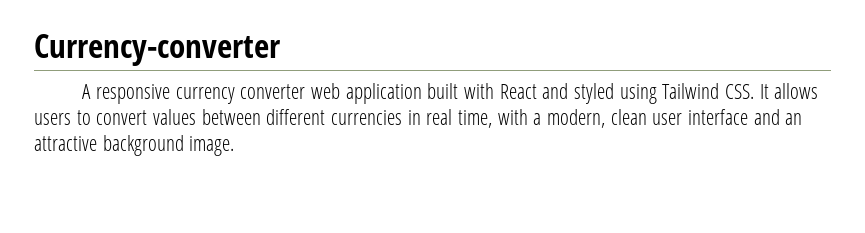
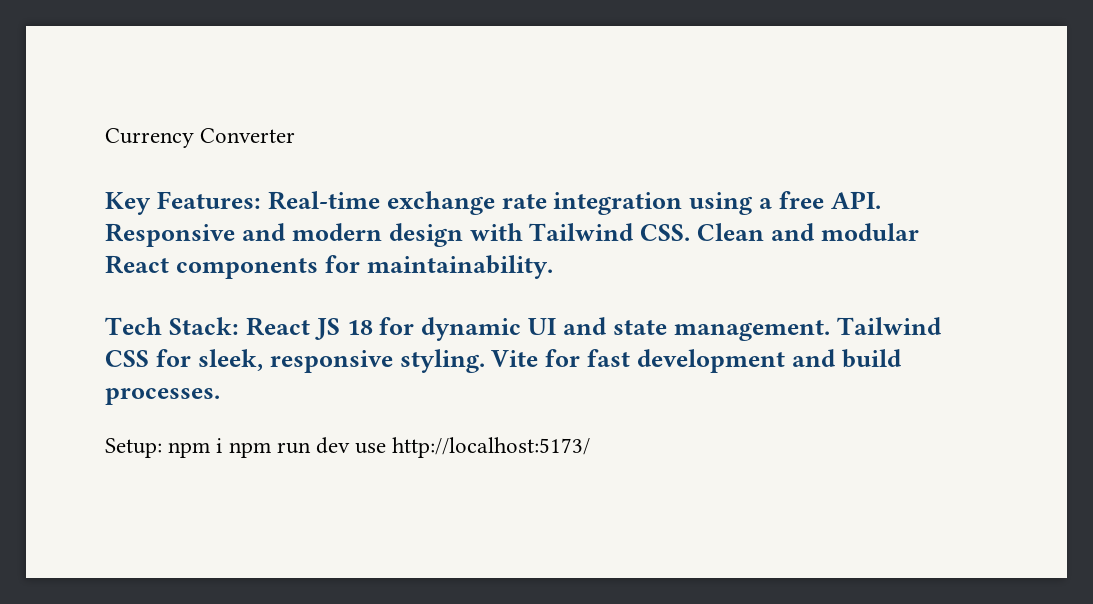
[34,34,281,66] [82,83,819,104] [34,109,803,128] [34,135,235,156] Currency-converter // A responsive currency converter web application built with React and styled using Tailwind CSS. It allows users to convert values between different currencies in real time, with a modern, clean user interface and an attractive background image. -> [105,128,296,148] [105,191,881,215] [105,223,919,247] [105,255,553,279] [105,317,942,341] [105,349,902,373] [105,388,220,405] [105,437,591,458] Currency Converter // Key Features: Real-time exchange rate integration using a free API. Responsive and modern design with Tailwind CSS. Clean and modular React components for maintainability. // Tech Stack: React JS 18 for dynamic UI and state management. Tailwind CSS for sleek, responsive styling. Vite for fast development and build processes. // Setup: npm i npm run dev use http://localhost:5173/

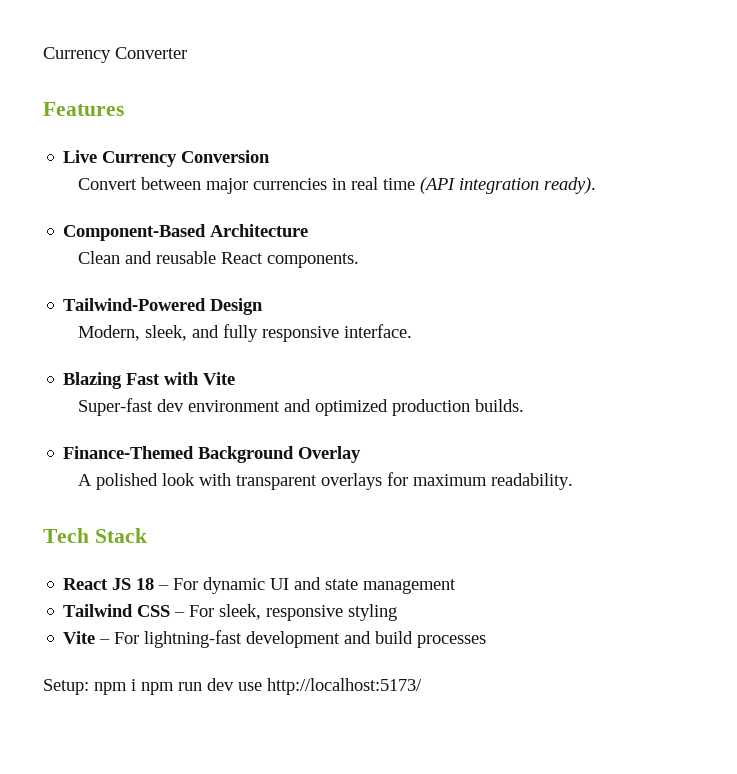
[105,191,881,215] [105,223,919,247] [105,255,553,279] Key Features: Real-time exchange rate integration using a free API. Responsive and modern design with Tailwind CSS. Clean and modular React components for maintainability. -> [43,102,124,116] [63,150,271,167] [78,177,597,194] [63,224,309,241] [78,251,360,268] [63,298,264,315] [78,324,413,342] [63,372,236,389] [78,398,525,416] [63,446,362,463] [78,472,574,490] Features // Live Currency Conversion // Convert between major currencies in real time (API integration ready). // Component-Based Architecture // Clean and reusable React components. // Tailwind-Powered Design // Modern, sleek, and fully responsive interface. // Blazing Fast with Vite // Super-fast dev environment and optimized production builds. // Finance-Themed Background Overlay // A polished look with transparent overlays for maximum readability.
[168,317,239,335] Stack: -> [94,528,147,543] Stack //
[379,317,415,335] for -> [158,578,199,590] – For
[673,320,830,341] management. -> [363,579,457,594] management //
[155,349,631,373] for sleek, responsive styling. Vite for fast -> [174,604,398,621] [63,630,243,648] – For sleek, responsive styling // Vite – For lightning-fast
[105,388,220,405] processes. -> [417,635,487,648] processes

